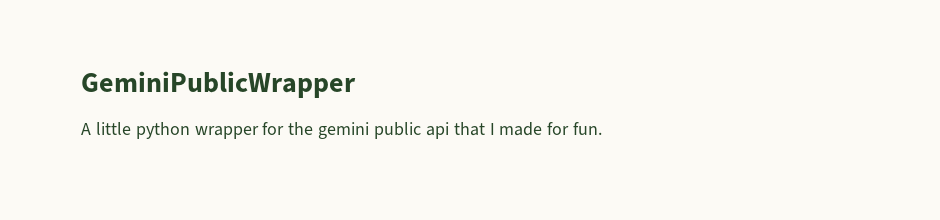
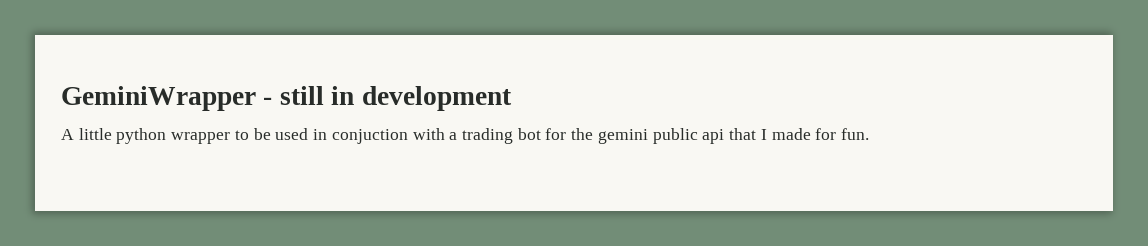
[81,71,356,98] GeminiPublicWrapper -> [61,86,512,111] GeminiWrapper - still in development
(259, 132) none -> [234,128,541,144] to be used in conjuction with a trading bot

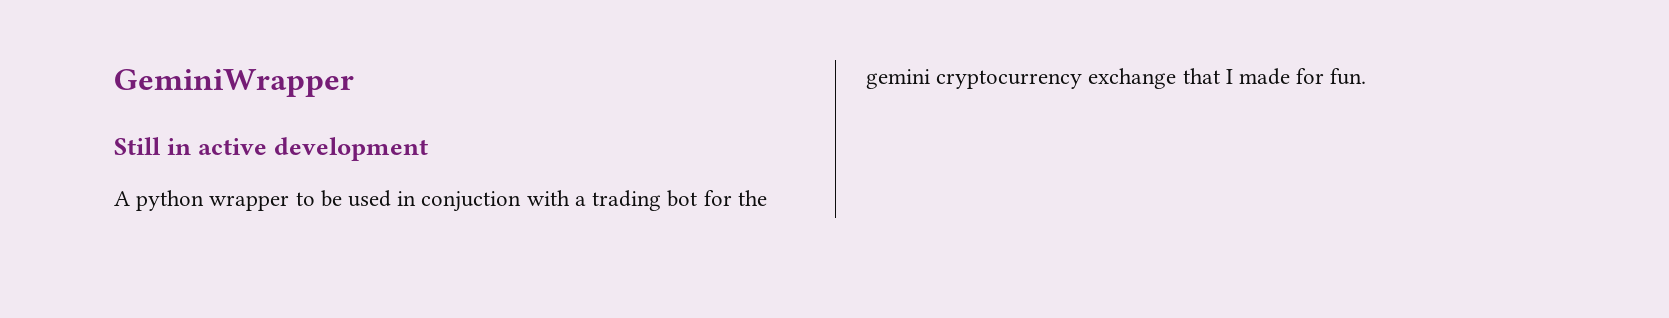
[263,86,355,105] - still in -> [114,137,268,155] // Still in active
[78,128,112,140] little -> (130, 198) none
[652,128,725,144] public api -> [936,68,1177,89] cryptocurrency exchange

